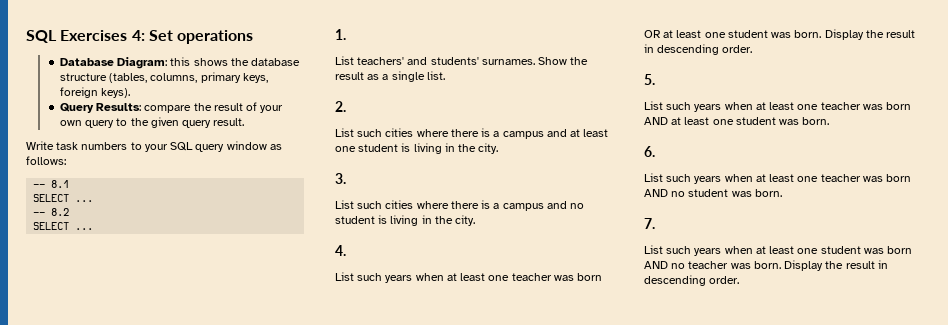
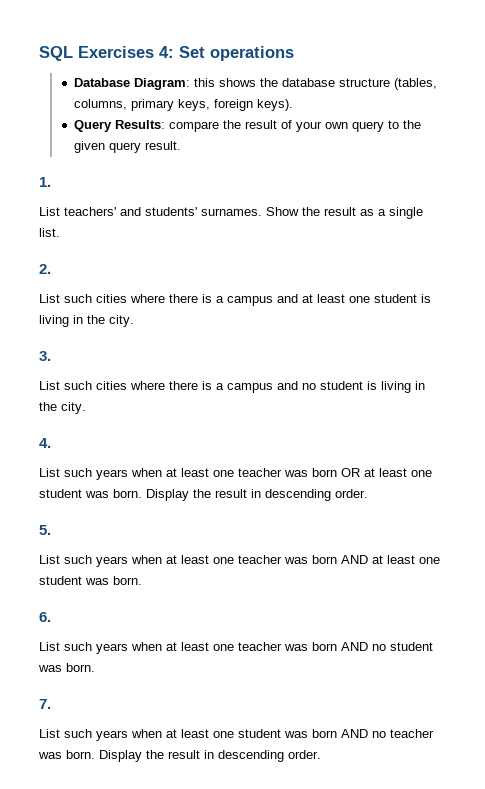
[26,141,282,152] [26,156,66,165] [33,180,70,188] [33,194,94,202] [33,208,70,216] [33,222,94,230] // Write task numbers to your SQL query window as follows: // -- 8.1 // SELECT ... // -- 8.2 // SELECT ... -> (181, 145) none

